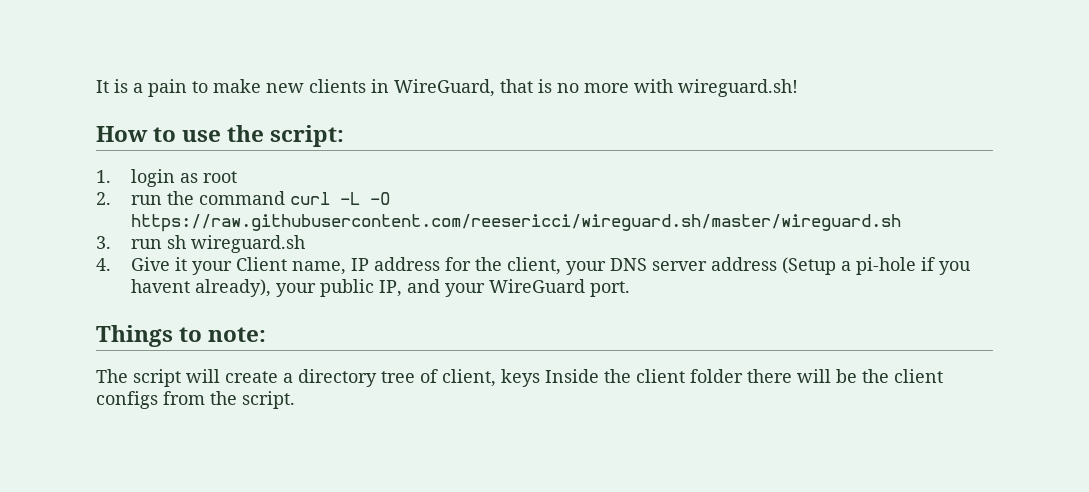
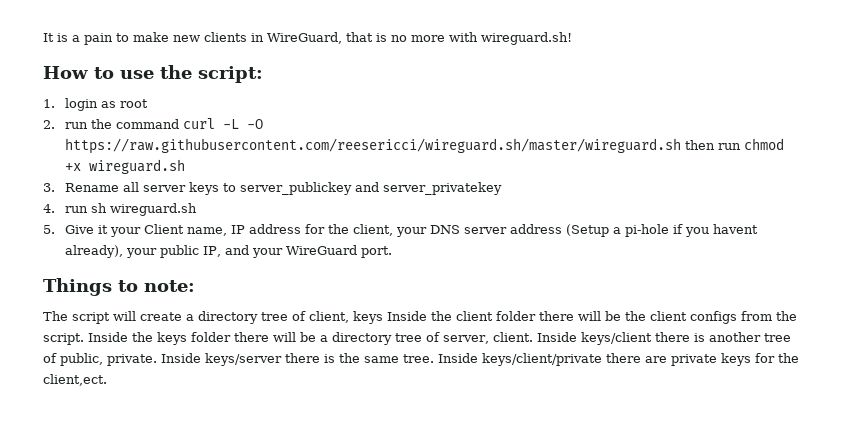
[96,236,111,249] // 3. -> [685,138,785,150] [65,159,186,174] [43,182,503,195] [43,204,55,213] then run chmod +x wireguard.sh // 3. Rename all server keys to server_publickey and server_privatekey // 4.
[96,258,111,271] 4. -> [43,225,55,234] 5.
(295, 400) none -> [88,332,791,345] [43,353,799,366] [43,374,107,386] Inside the keys folder there will be a directory tree of server, client. Inside keys/client there is another tree of public, private. Inside keys/server there is the same tree. Inside keys/client/private there are private keys for the client,ect.

